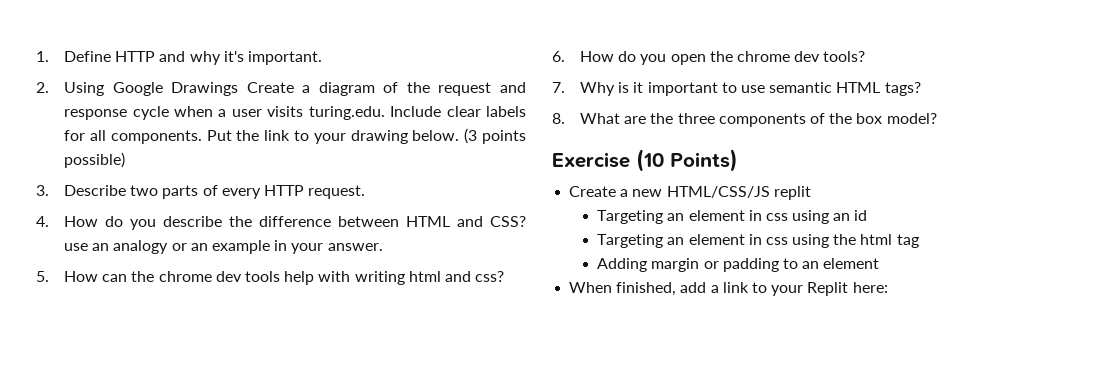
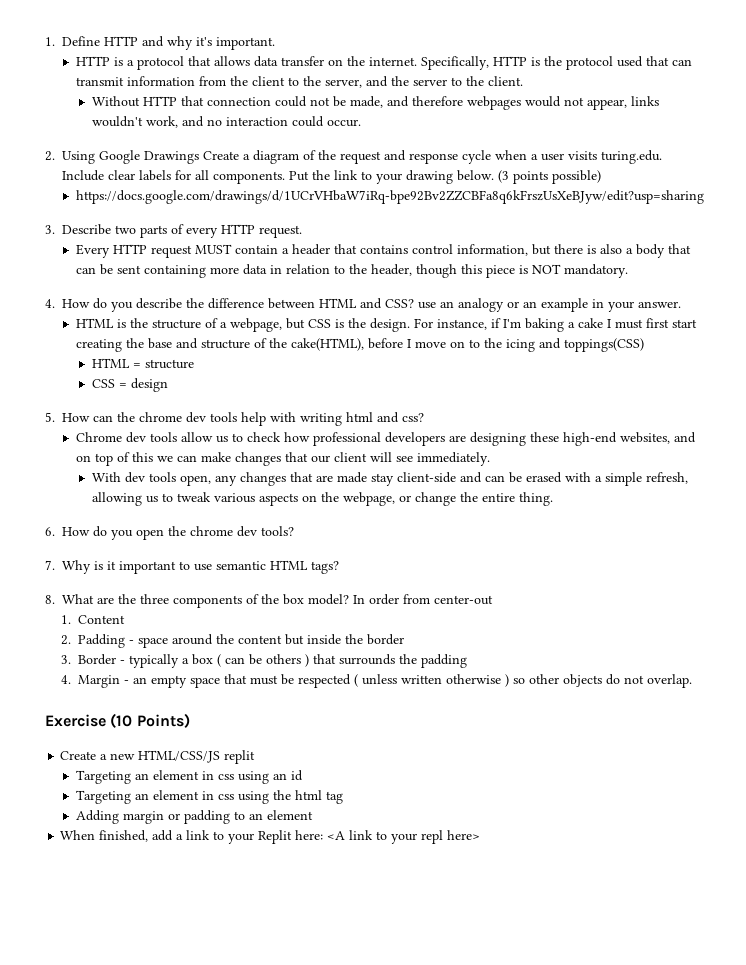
(323, 58) none -> [76,56,693,70] [76,76,524,88] [91,96,659,110] [91,116,361,128] // HTTP is a protocol that allows data transfer on the internet. Specifically, HTTP is the protocol used that can transmit information from the client to the server, and the server to the client. // Without HTTP that connection could not be made, and therefore webpages would not appear, links wouldn't work, and no interaction could occur.
(126, 160) none -> [76,190,705,204] // https://docs.google.com/drawings/d/1UCrVHbaW7iRq-bpe92Bv2ZZCBFa8q6kFrszUsXeBJyw/edit?usp=sharing
(366, 192) none -> [76,244,692,258] [76,264,629,278] // Every HTTP request MUST contain a header that contains control information, but there is also a body that can be sent containing more data in relation to the header, though this piece is NOT mandatory.
(383, 247) none -> [76,318,698,332] [76,338,645,352] [91,358,194,369] [91,378,168,392] // HTML is the structure of a webpage, but CSS is the design. For instance, if I'm baking a cake I must first start creating the base and structure of the cake(HTML), before I move on to the icing and toppings(CSS) // HTML = structure // CSS = design
(505, 276) none -> [76,432,697,446] [76,452,491,466] [91,472,688,486] [91,492,553,506] // Chrome dev tools allow us to check how professional developers are designing these high-end websites, and on top of this we can make changes that our client will see immediately. // With dev tools open, any changes that are made stay client-side and can be erased with a simple refresh, allowing us to tweak various aspects on the webpage, or change the entire thing.
(937, 118) none -> [353,594,493,605] [60,615,125,624] [60,634,404,648] [60,654,467,668] [60,674,692,688] In order from center-out // 1. Content // 2. Padding - space around the content but inside the border // 3. Border - typically a box ( can be others ) that surrounds the padding // 4. Margin - an empty space that must be respected ( unless written otherwise ) so other objects do not overlap.
(888, 287) none -> [327,830,481,844] <A link to your repl here>

